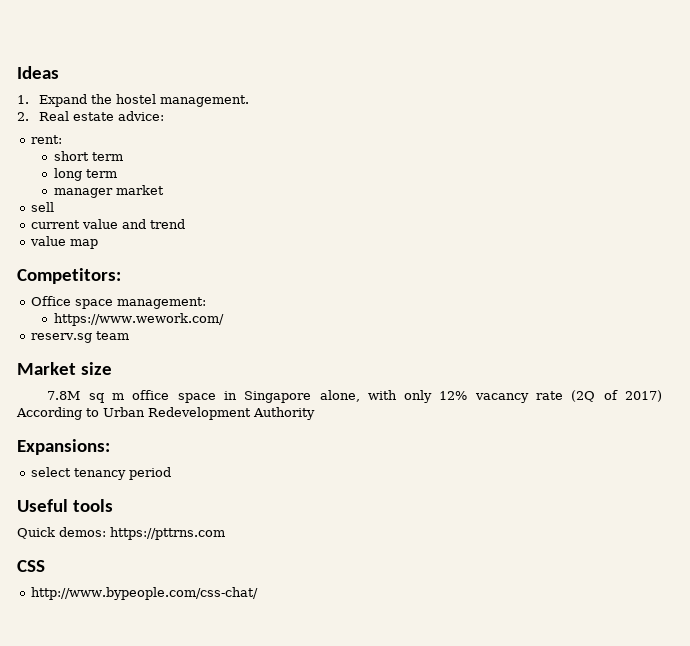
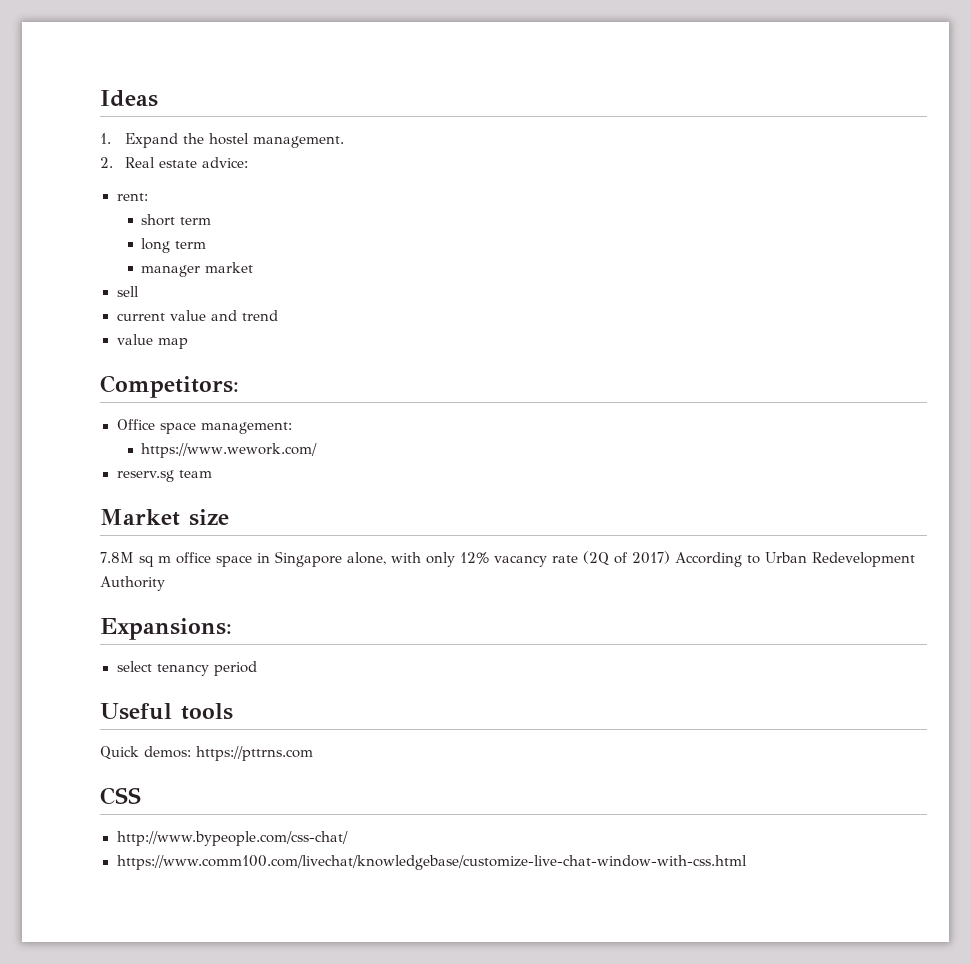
(259, 593) none -> [116,855,748,870] // https://www.comm100.com/livechat/knowledgebase/customize-live-chat-window-with-css.html

